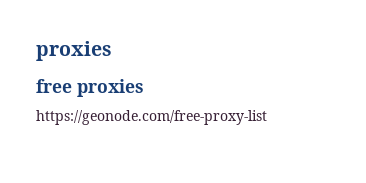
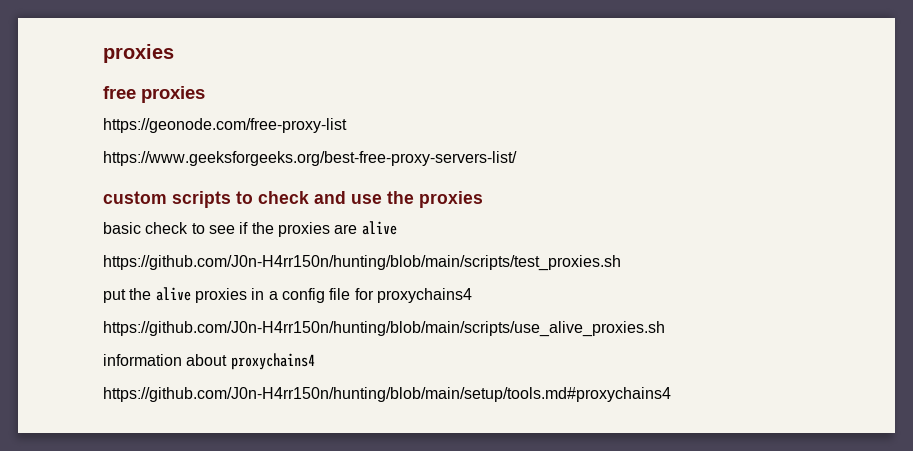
(267, 117) none -> [103,151,517,166] [103,191,483,208] [103,221,397,237] [103,255,621,271] [103,287,472,303] [103,321,665,337] [103,353,315,370] [103,387,671,402] // https://www.geeksforgeeks.org/best-free-proxy-servers-list/ // custom scripts to check and use the proxies // basic check to see if the proxies are alive // https://github.com/J0n-H4rr150n/hunting/blob/main/scripts/test_proxies.sh // put the alive proxies in a config file for proxychains4 // https://github.com/J0n-H4rr150n/hunting/blob/main/scripts/use_alive_proxies.sh // information about proxychains4 // https://github.com/J0n-H4rr150n/hunting/blob/main/setup/tools.md#proxychains4

